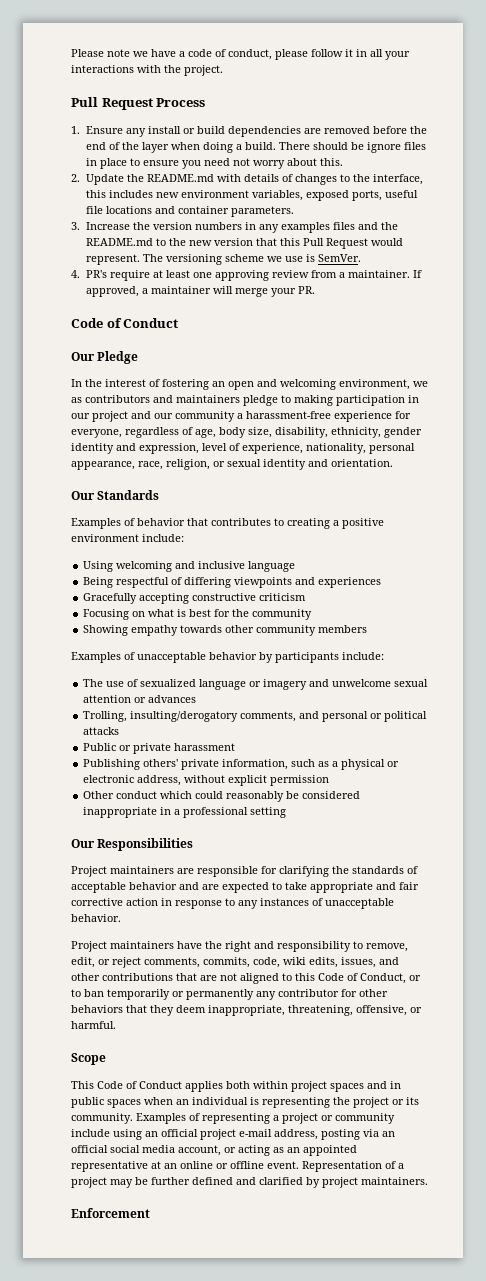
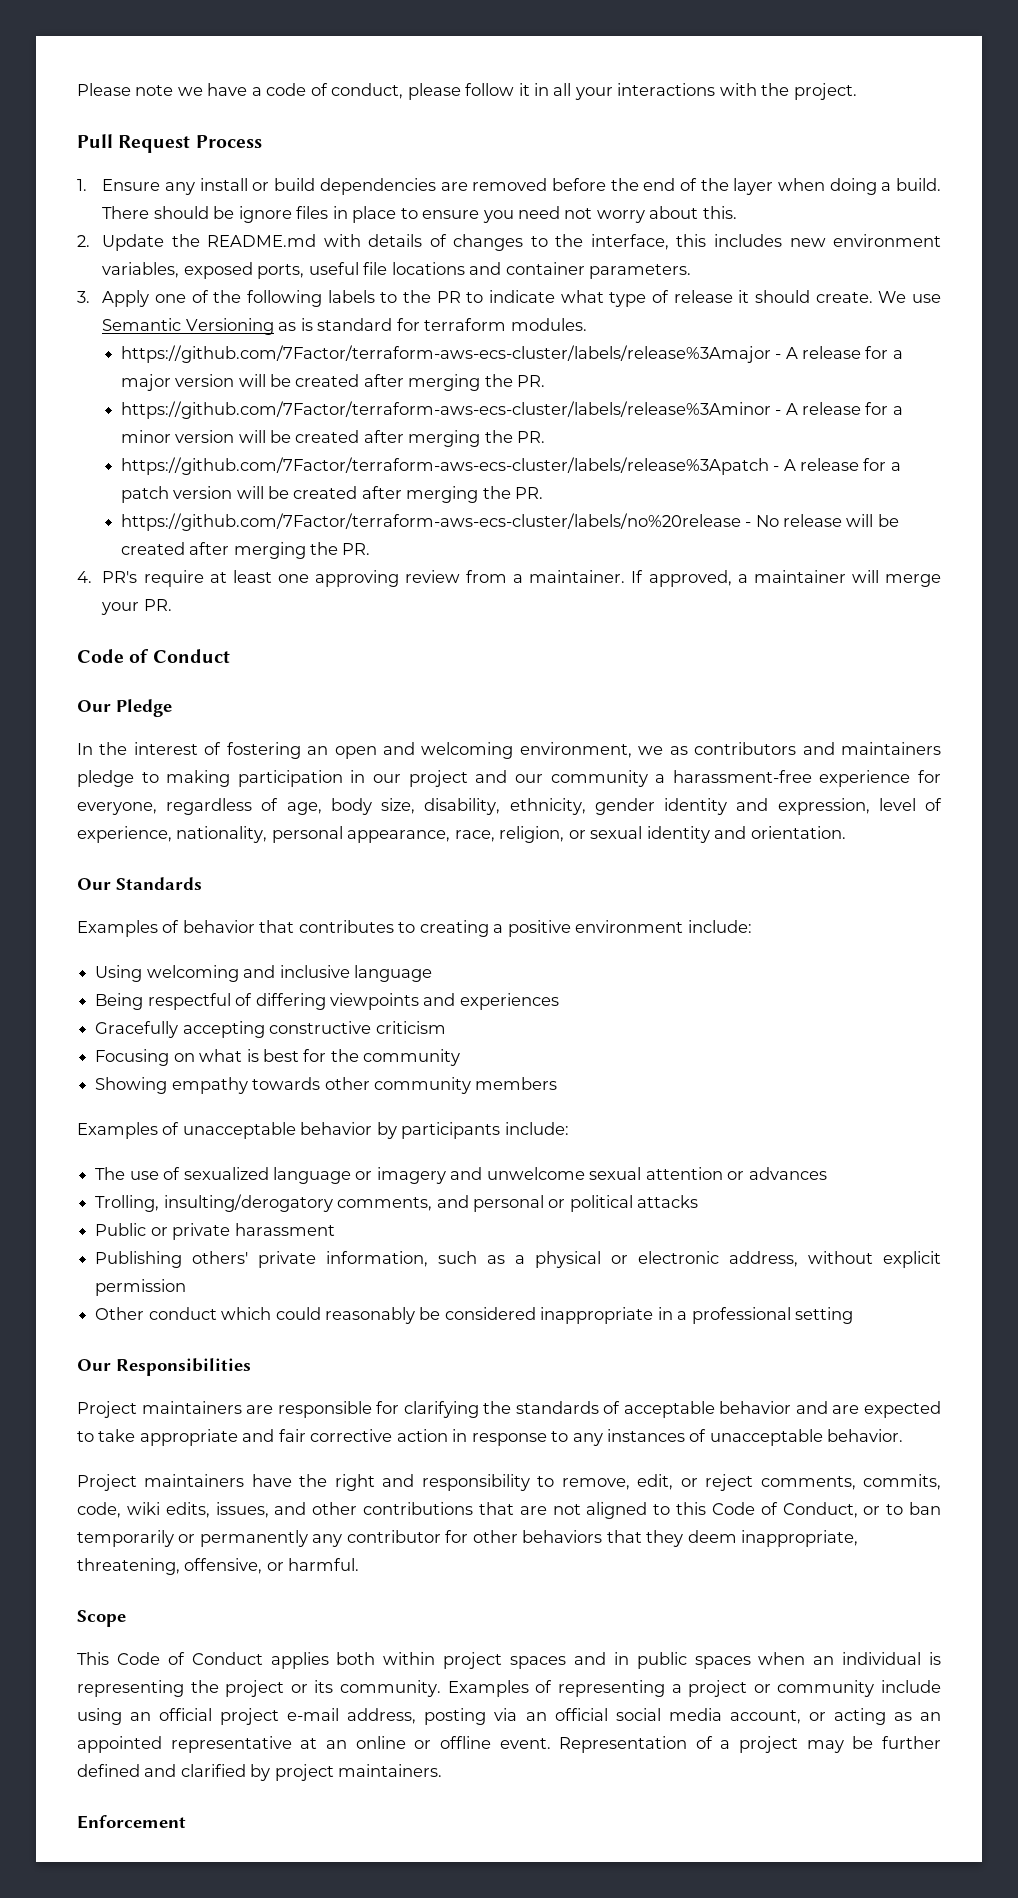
[85,222,398,233] [85,238,403,249] [85,254,361,265] Increase the version numbers in any examples files and the README.md to the new version that this Pull Request would represent. The versioning scheme we use is SemVer. -> [102,290,942,307] [102,318,587,335] [120,345,903,363] [120,374,546,391] [120,401,903,419] [120,430,546,447] [120,457,901,475] [120,486,544,503] [120,513,899,531] [120,542,371,559] Apply one of the following labels to the PR to indicate what type of release it should create. We use Semantic Versioning as is standard for terraform modules. // https://github.com/7Factor/terraform-aws-ecs-cluster/labels/release%3Amajor - A release for a major version will be created after merging the PR. // https://github.com/7Factor/terraform-aws-ecs-cluster/labels/release%3Aminor - A release for a minor version will be created after merging the PR. // https://github.com/7Factor/terraform-aws-ecs-cluster/labels/release%3Apatch - A release for a patch version will be created after merging the PR. // https://github.com/7Factor/terraform-aws-ecs-cluster/labels/no%20release - No release will be created after merging the PR.

